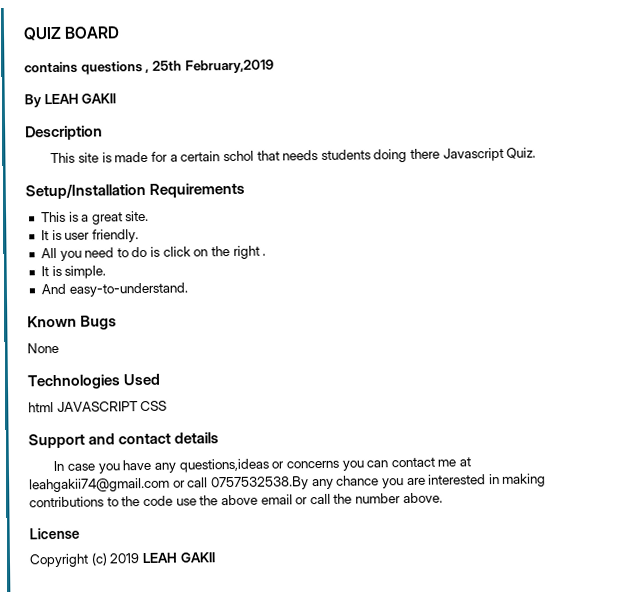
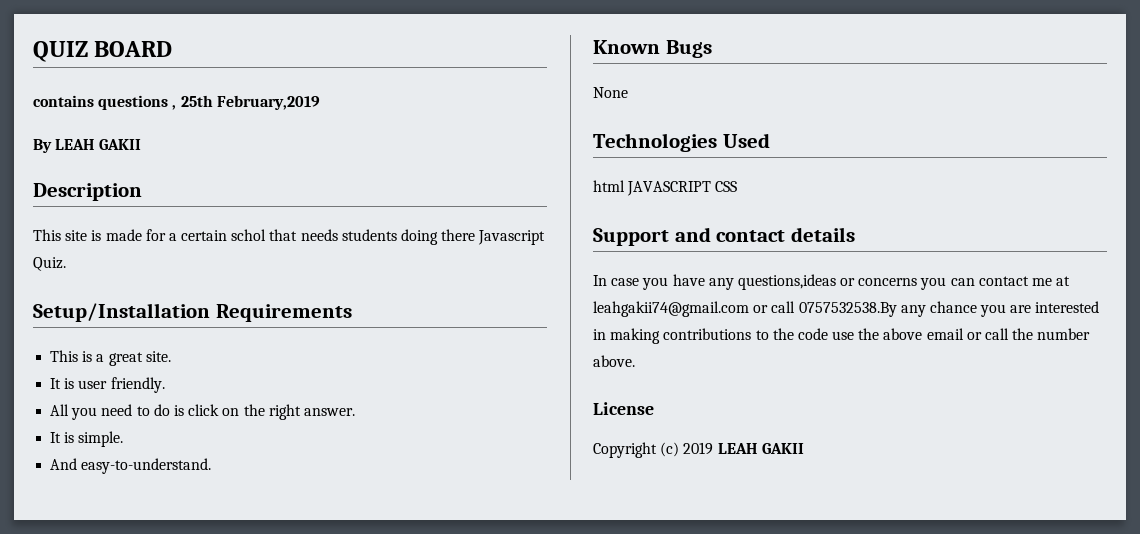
[262,253,267,256] . -> [303,408,355,416] answer.

